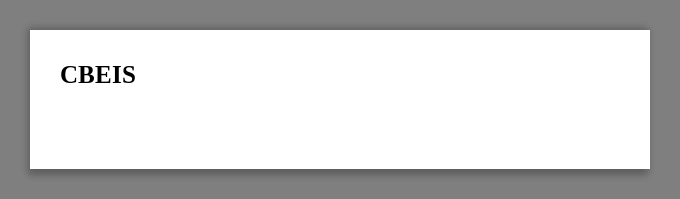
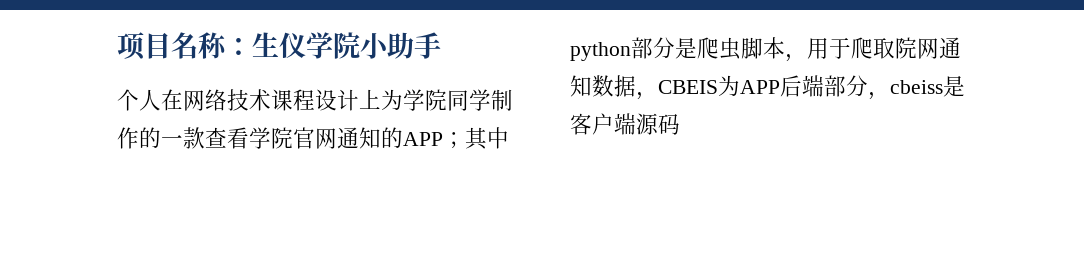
[60,66,136,83] CBEIS -> [117,32,441,60] [117,89,513,111] [117,127,509,150] [570,37,961,62] [570,75,965,100] [570,113,680,135] 项目名称：生仪学院小助手 // 个人在网络技术课程设计上为学院同学制作的一款查看学院官网通知的APP；其中python部分是爬虫脚本，用于爬取院网通知数据，CBEIS为APP后端部分，cbeiss是客户端源码

